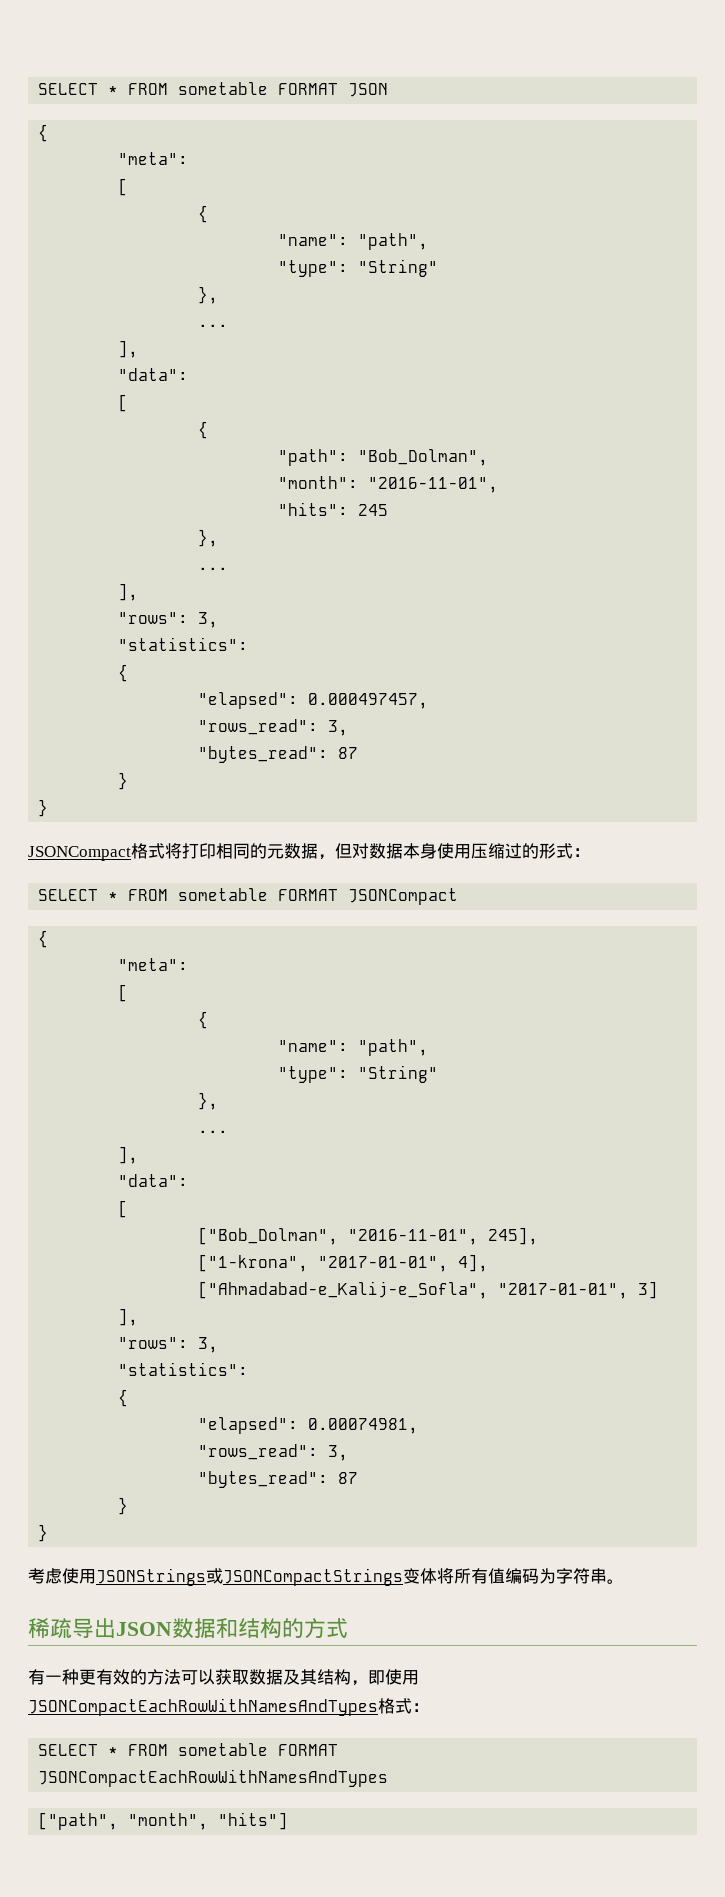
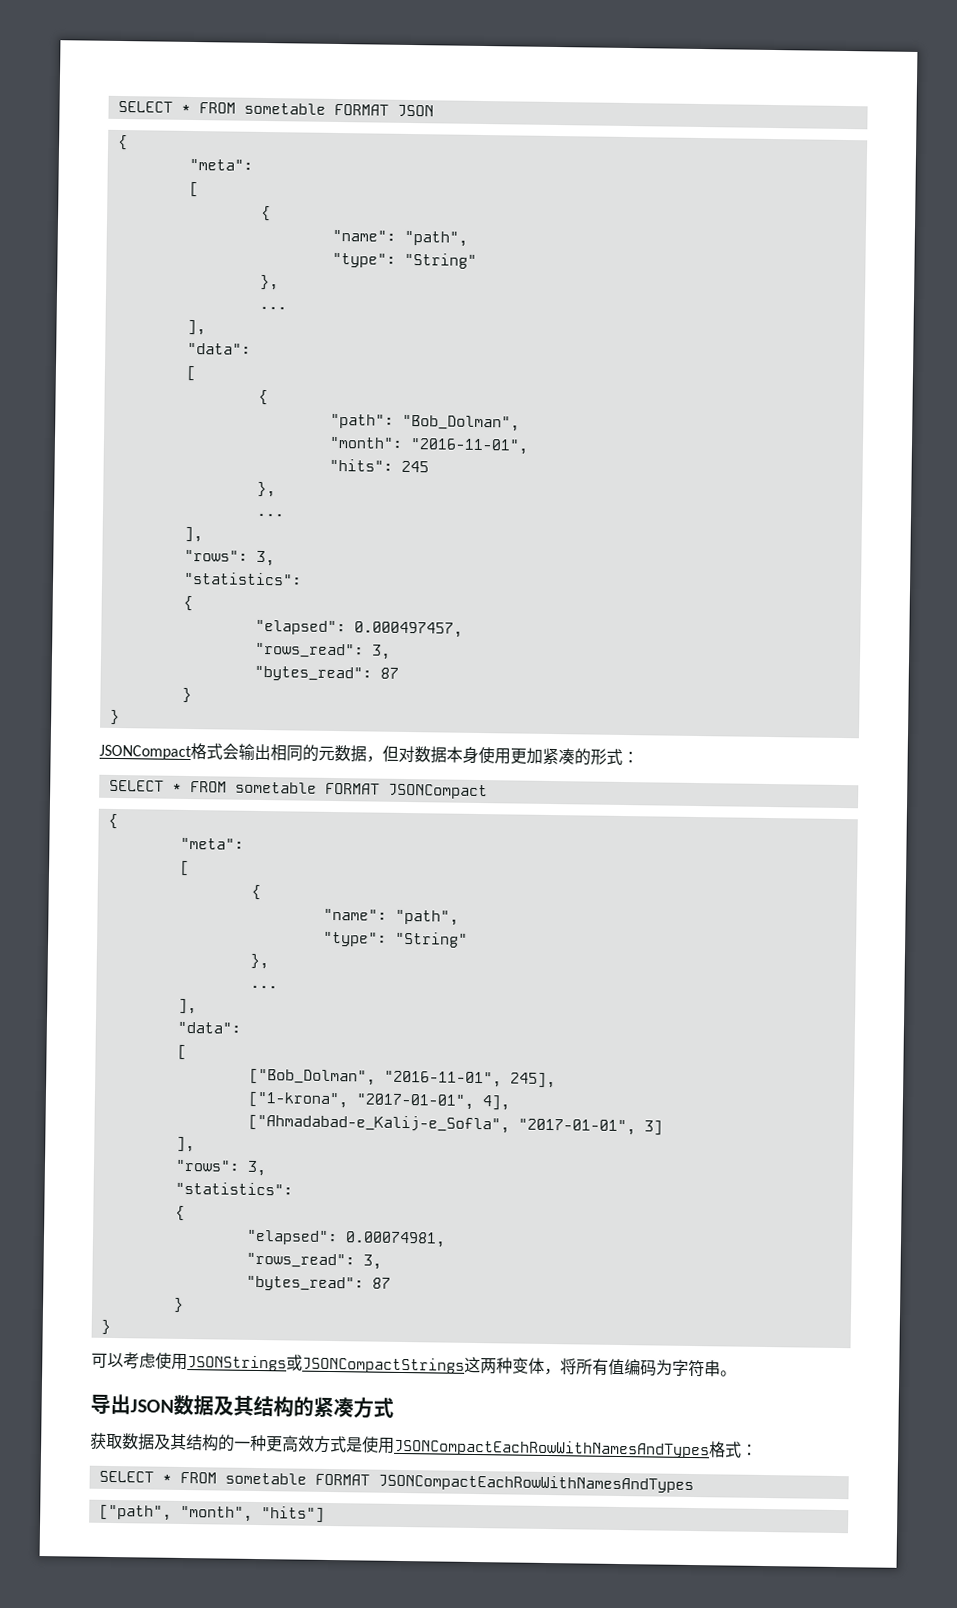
[165,843,216,859] 将打印 -> [222,743,271,761] 会输出
[471,843,522,859] 压缩过 -> [510,747,575,765] 更加紧凑
(49, 1533) none -> [91,1352,124,1368] 可以
[403,1568,437,1584] 变体 -> [464,1356,561,1376] 这两种变体，
[28,1618,72,1639] 稀疏 -> (737, 1373) none
[216,1618,348,1638] [28,1669,385,1686] 和结构的方式 // 有一种更有效的方法可以获取数据及其结构，即 -> [213,1395,394,1419] [90,1432,363,1454] 及其结构的紧凑方式 // 获取数据及其结构的一种更高效方式是

